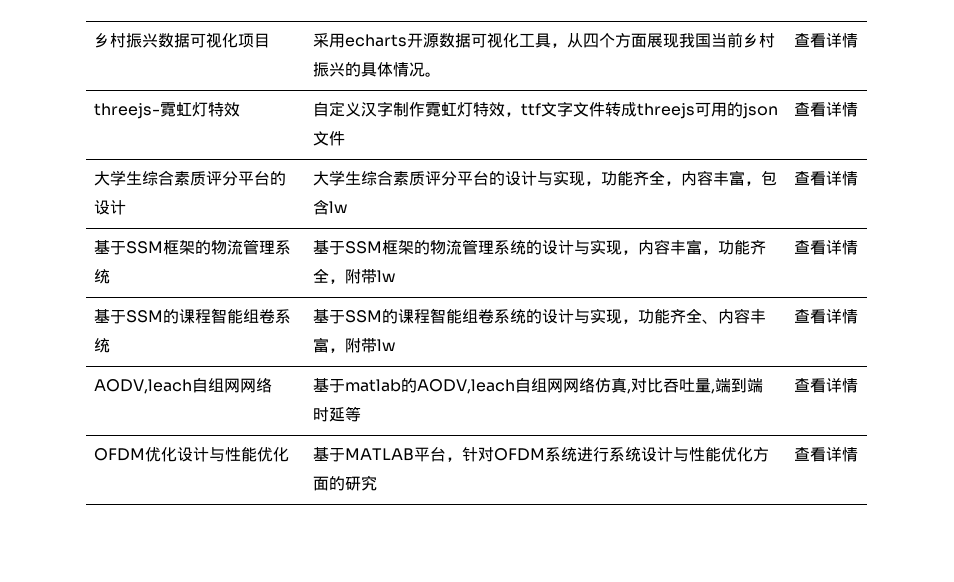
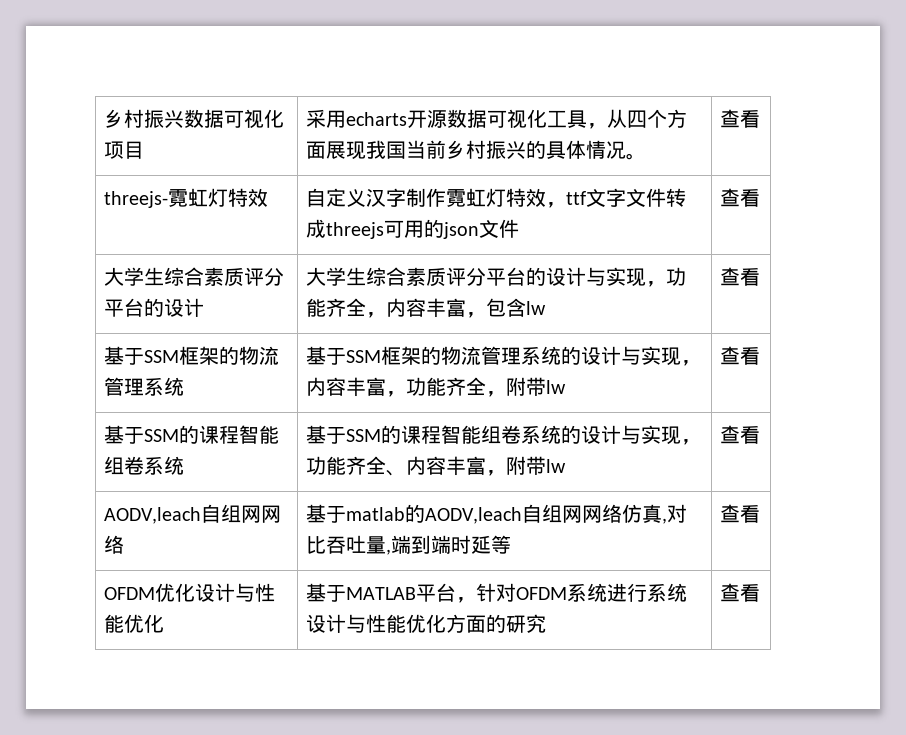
[826,33,859,48] 详情 -> (760, 119) none
[826,102,859,117] 详情 -> (760, 198) none
[826,171,859,186] 详情 -> (760, 277) none
[826,240,859,255] 详情 -> (760, 356) none
[826,309,859,324] 详情 -> (760, 435) none
[826,378,859,393] 详情 -> (760, 514) none
[826,447,859,462] 详情 -> (760, 593) none

